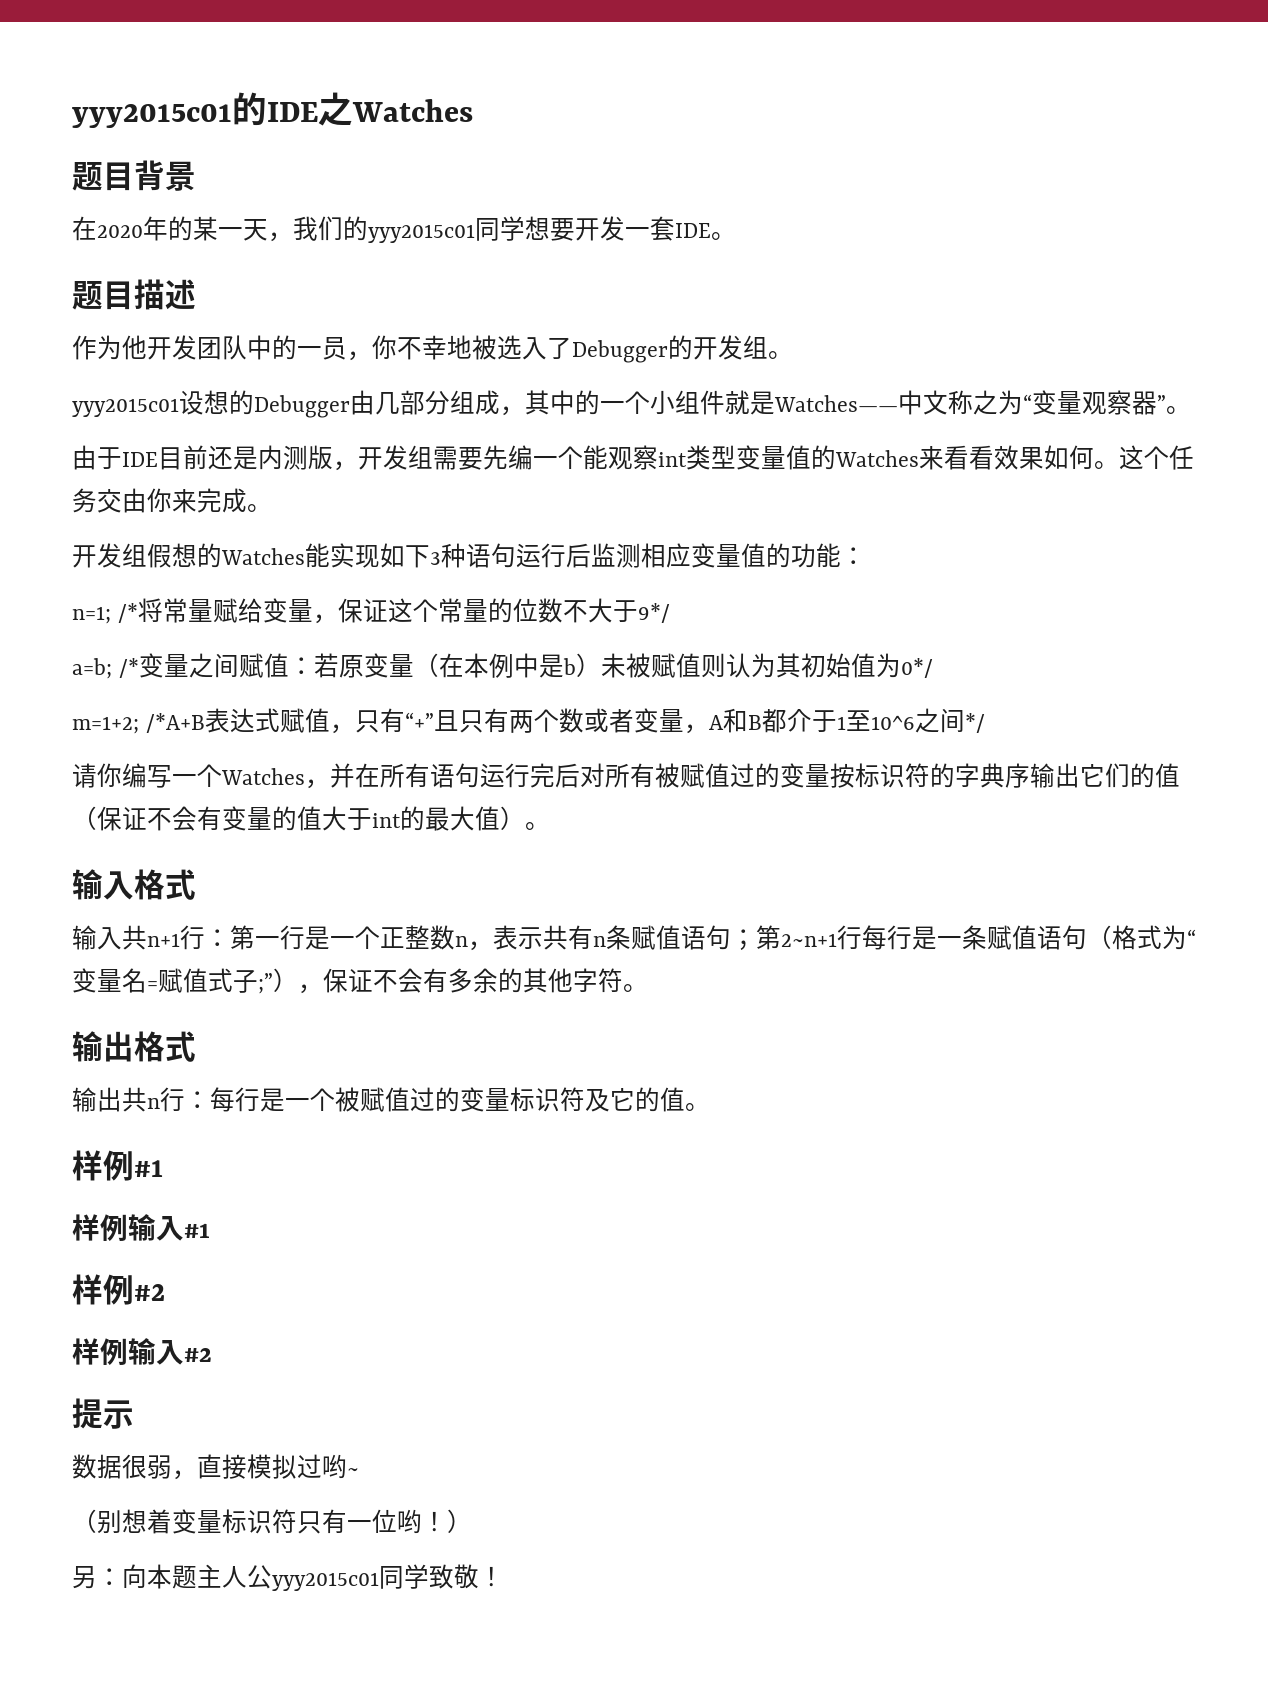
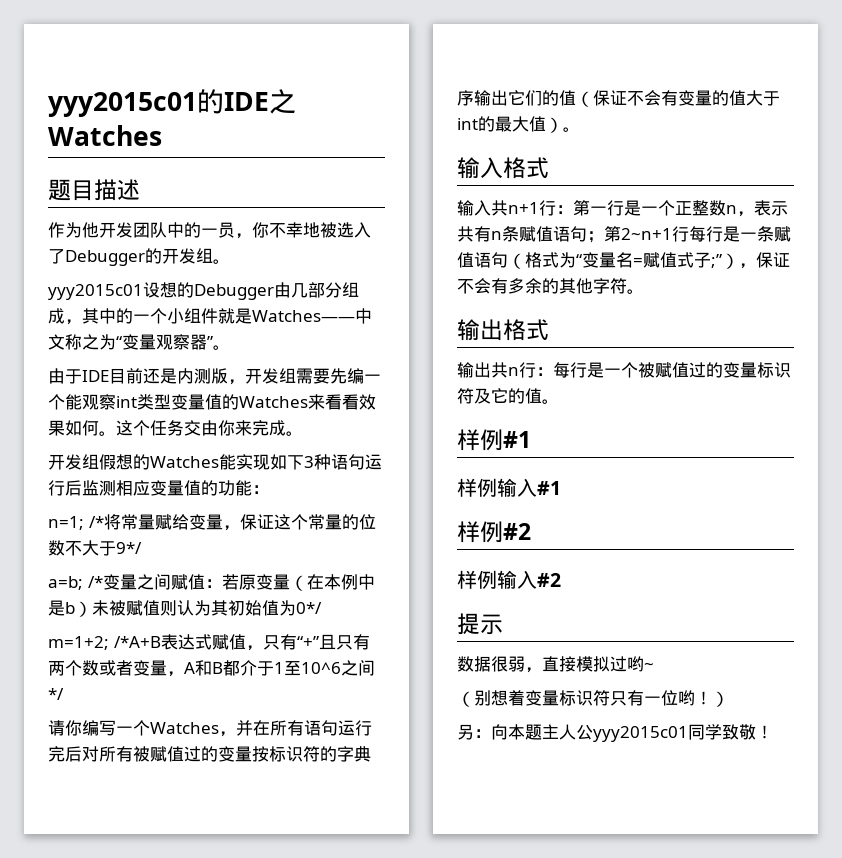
[72,160,196,191] [72,216,736,243] // 题目背景 // 在2020年的某一天，我们的yyy2015c01同学想要开发一套IDE。 -> (162, 135) none

